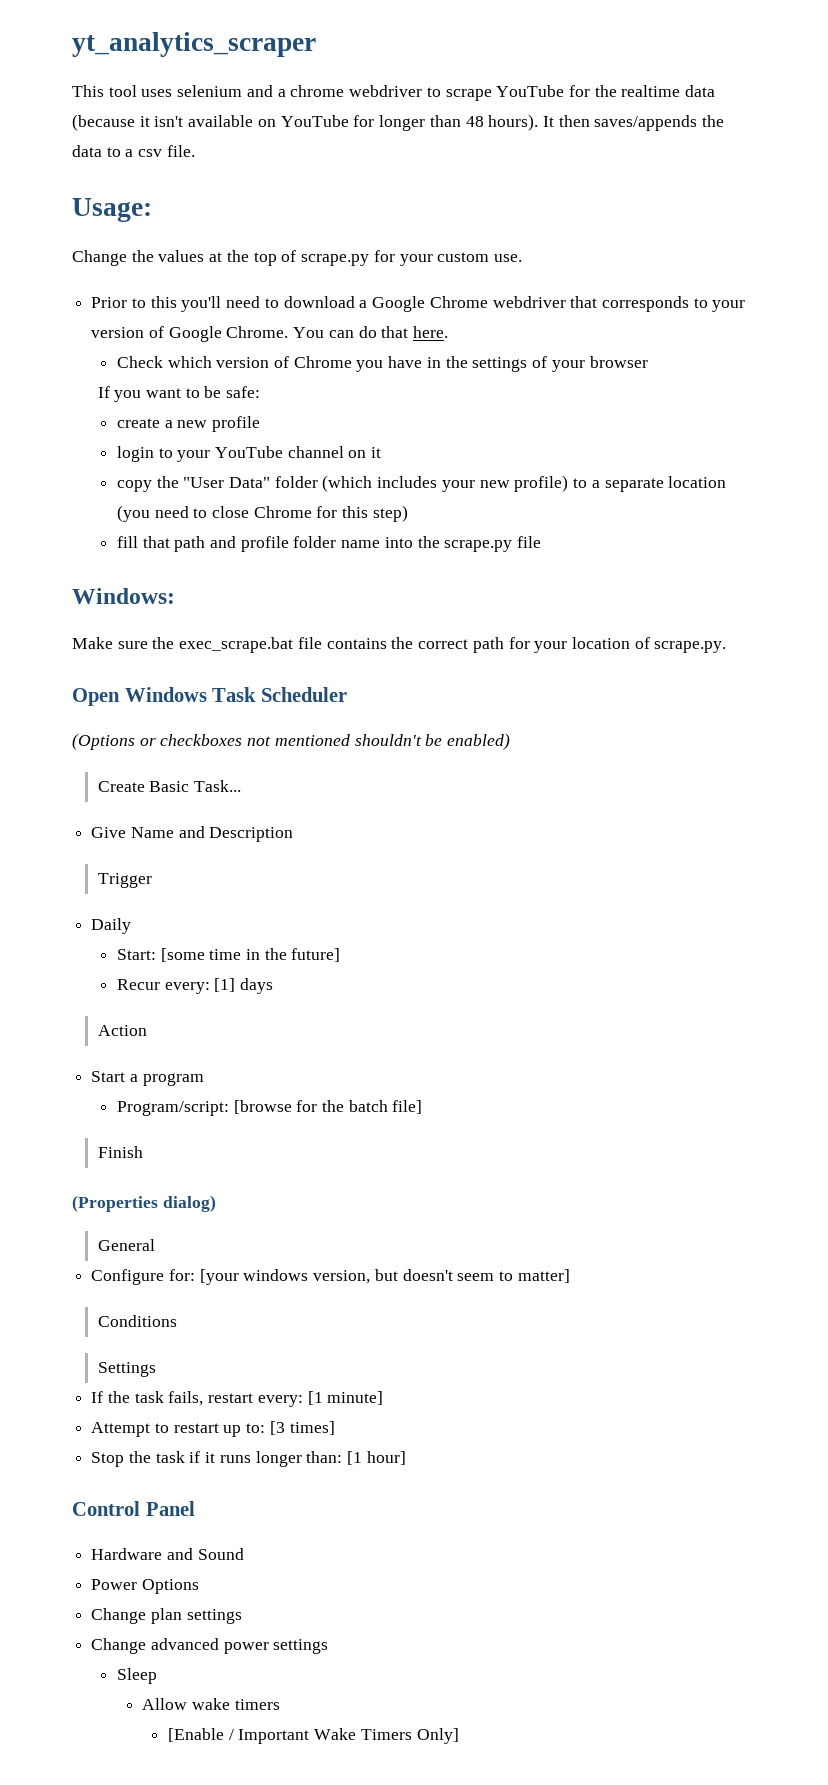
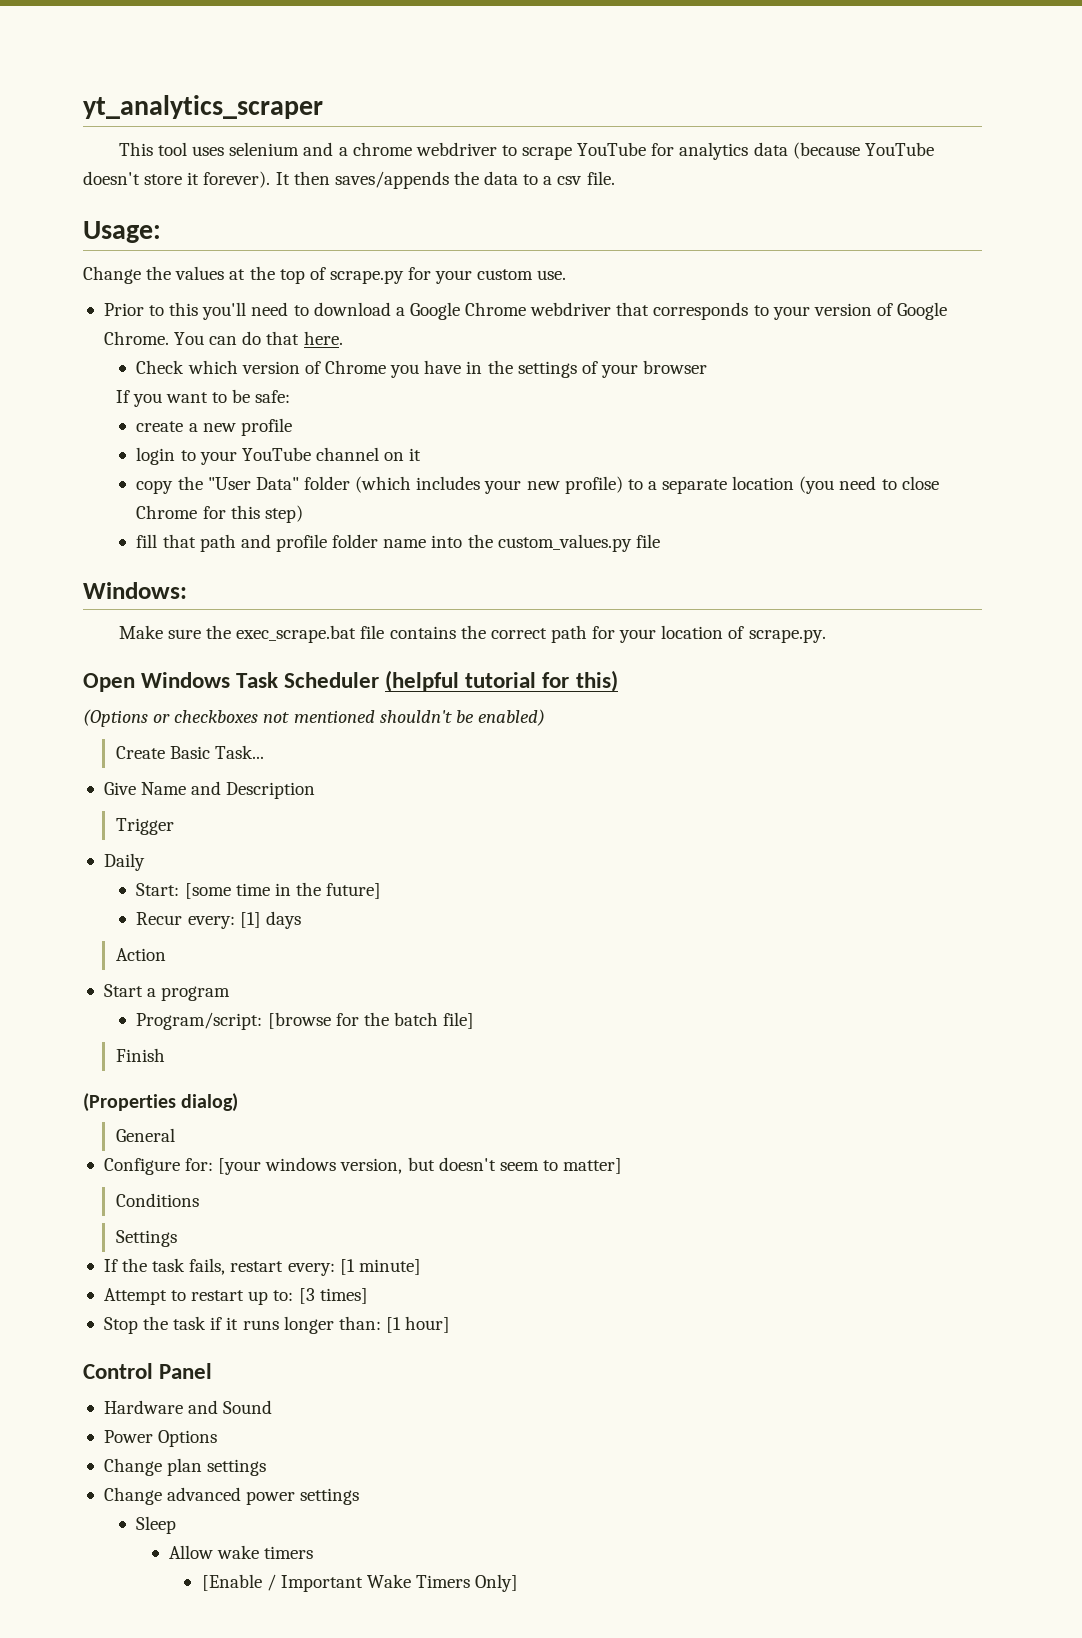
[594,85,716,97] [72,114,539,131] the realtime data (because it isn't available on YouTube for longer than 48 hours). -> [679,142,934,160] [83,171,271,188] analytics data (because YouTube doesn't store it forever).
[444,540,513,552] scrape.py -> [497,534,632,552] custom_values.py
(347, 694) none -> [385,670,618,692] (helpful tutorial for this)

